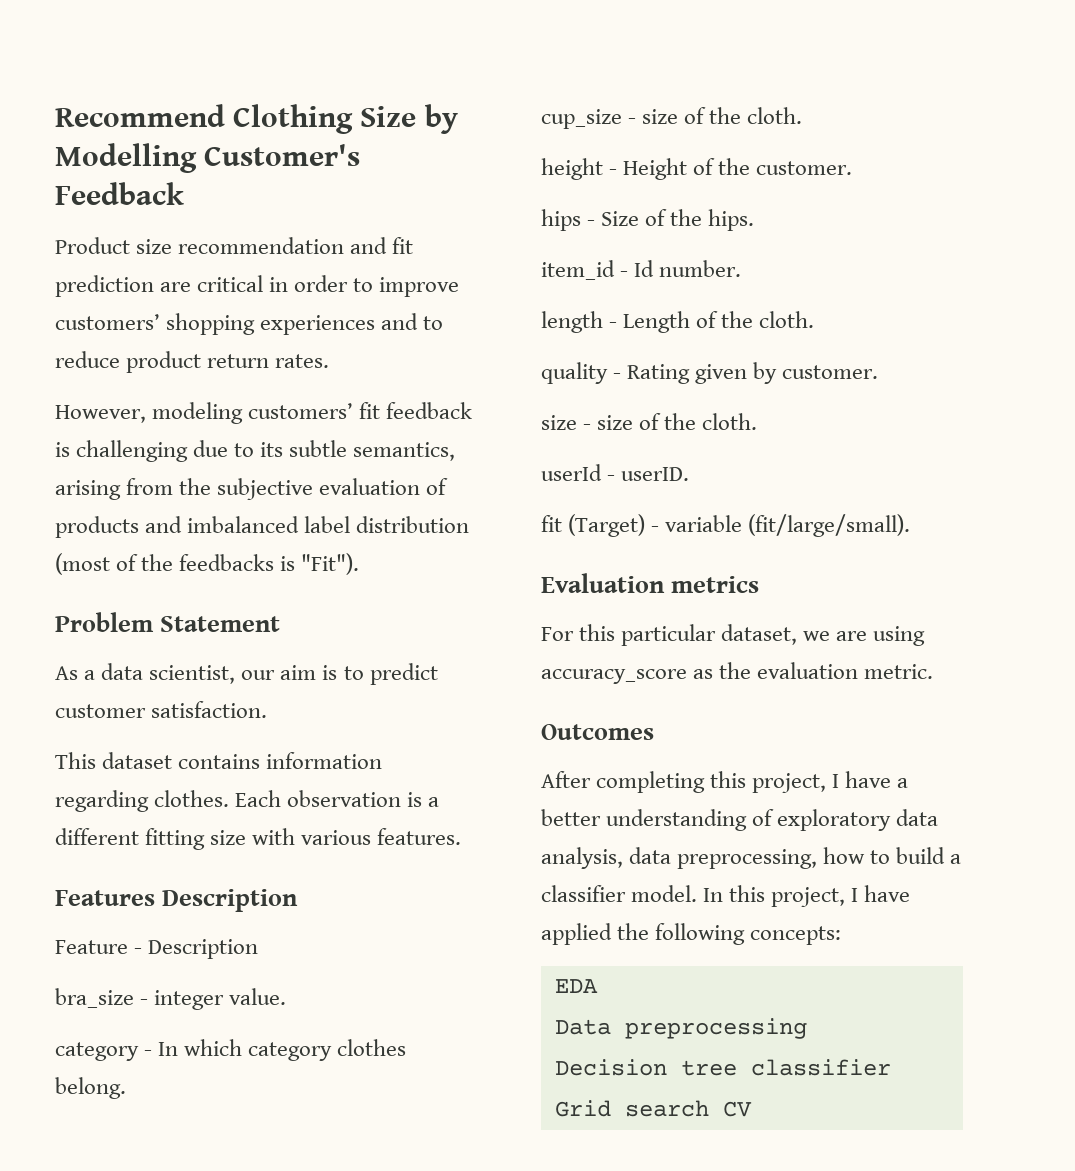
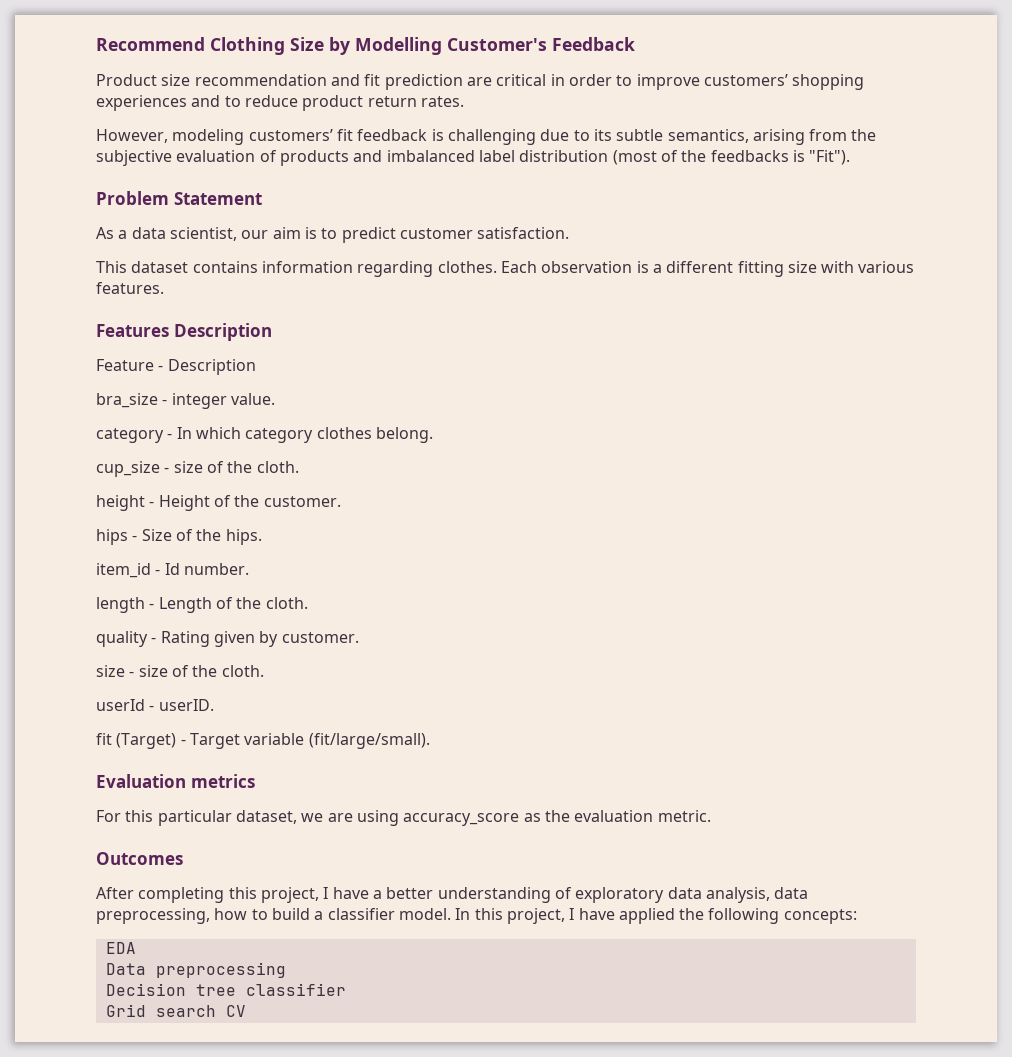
(660, 529) none -> [189,733,240,749] Target

